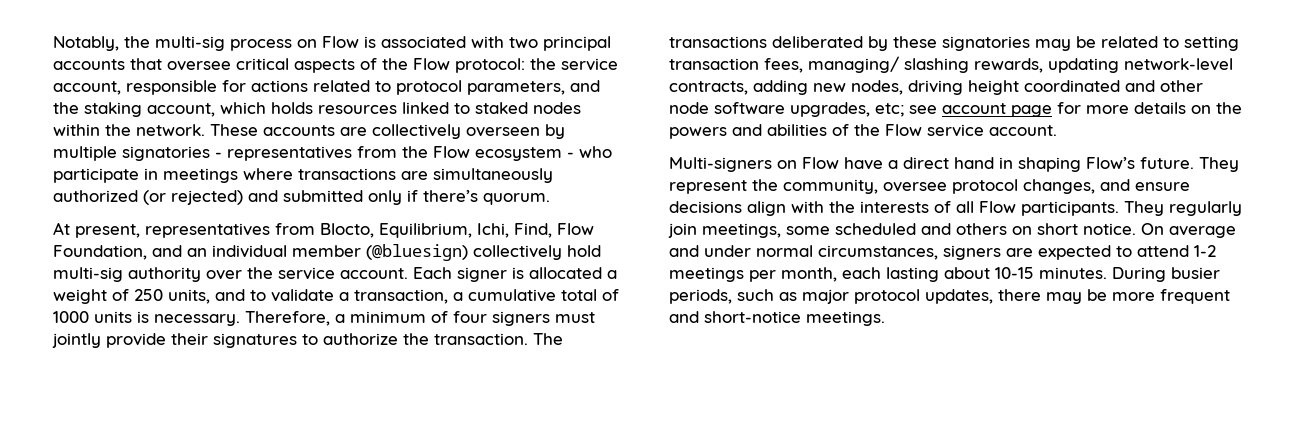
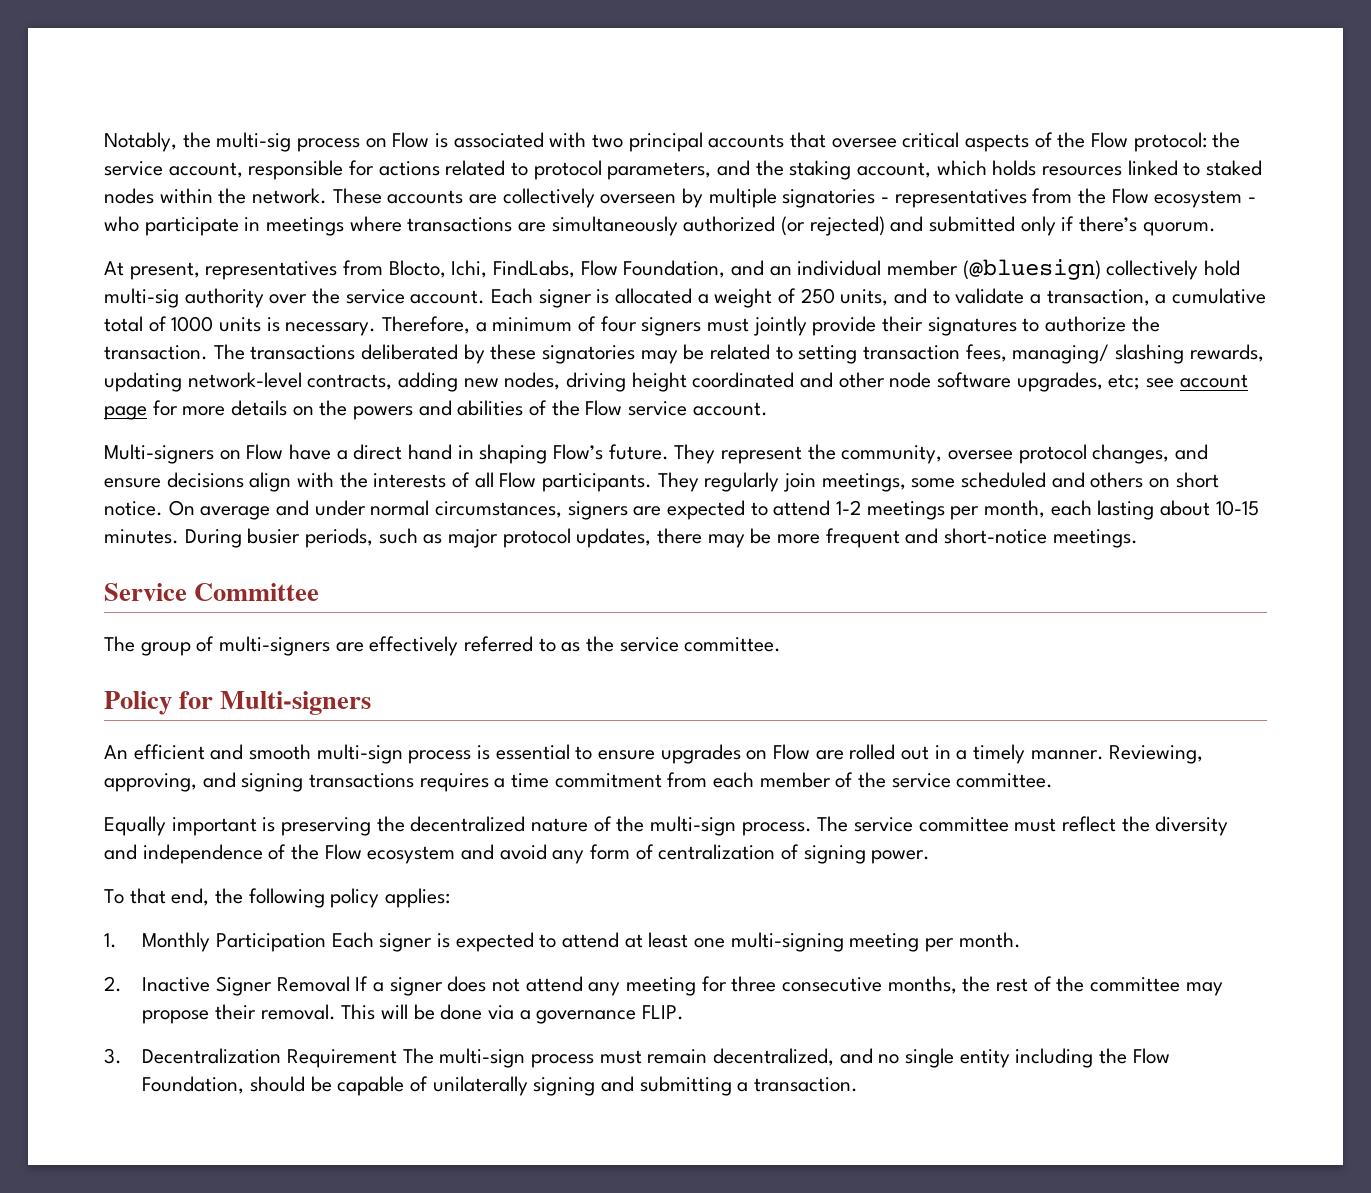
[379,223,552,238] Equilibrium, Ichi, Find, -> [451,260,576,278] Ichi, FindLabs,
(885, 318) none -> [104,583,320,601] [104,636,782,656] [104,691,372,715] [104,744,1204,764] [104,772,1054,792] [104,816,1229,836] [104,844,931,864] [104,888,451,908] [104,932,1021,952] [104,976,1223,996] [142,1004,685,1024] [104,1048,1170,1068] [142,1076,859,1096] // Service Committee // The group of multi-signers are effectively referred to as the service committee. // Policy for Multi-signers // An efficient and smooth multi-sign process is essential to ensure upgrades on Flow are rolled out in a timely manner. Reviewing, approving, and signing transactions requires a time commitment from each member of the service committee. // Equally important is preserving the decentralized nature of the multi-sign process. The service committee must reflect the diversity and independence of the Flow ecosystem and avoid any form of centralization of signing power. // To that end, the following policy applies: // 1. Monthly Participation Each signer is expected to attend at least one multi-signing meeting per month. // 2. Inactive Signer Removal If a signer does not attend any meeting for three consecutive months, the rest of the committee may propose their removal. This will be done via a governance FLIP. // 3. Decentralization Requirement The multi-sign process must remain decentralized, and no single entity including the Flow Foundation, should be capable of unilaterally signing and submitting a transaction.

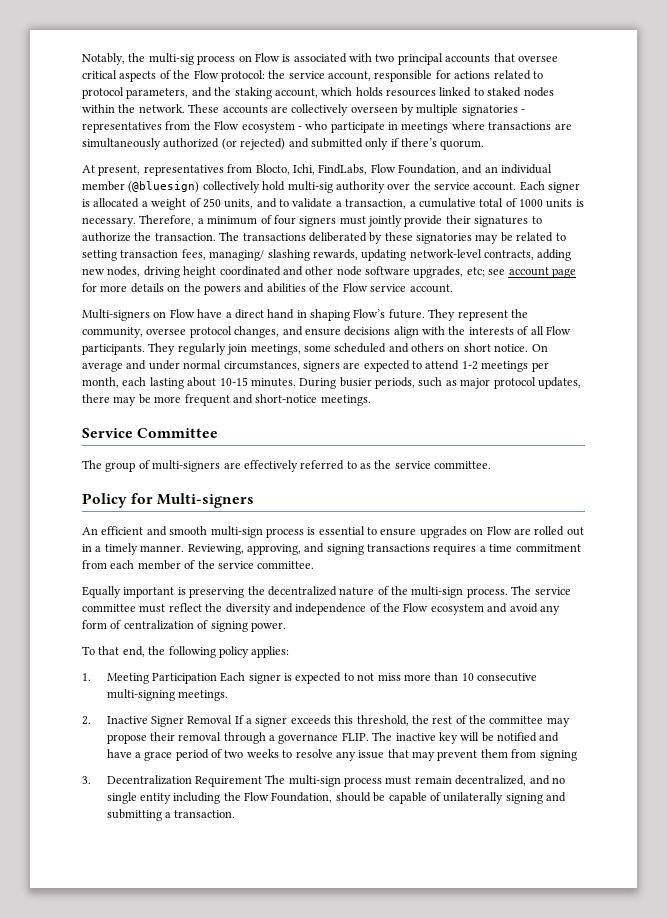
[142,932,211,952] Monthly -> [106,673,149,684] Meeting
[562,932,1021,952] attend at least one multi-signing meeting per month. -> [357,672,538,682] [106,689,228,701] not miss more than 10 consecutive multi-signing meetings.
[447,976,957,996] does not attend any meeting for three consecutive months, -> [290,715,409,726] exceeds this threshold,
[260,1004,685,1024] removal. This will be done via a governance FLIP. -> [178,732,560,744] [106,749,577,761] removal through a governance FLIP. The inactive key will be notified and have a grace period of two weeks to resolve any issue that may prevent them from signing

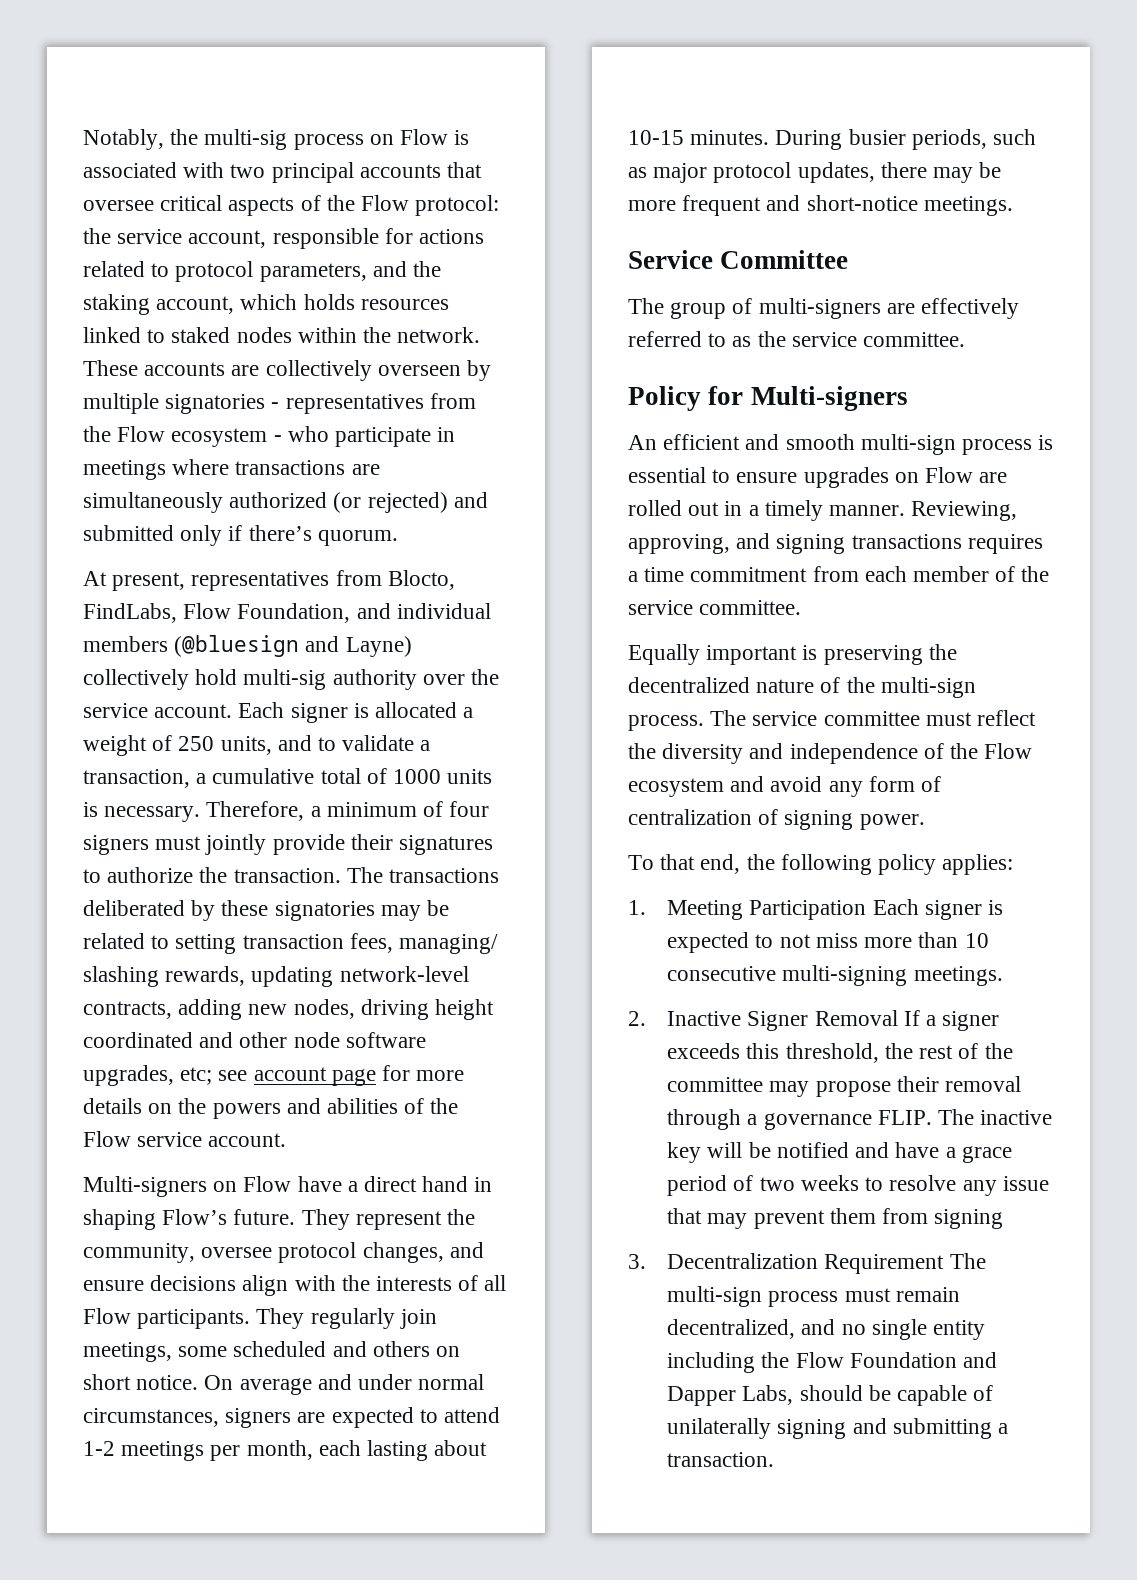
[292,164,315,175] Ichi, -> (455, 580) none
[484,164,553,174] [82,181,200,193] an individual member (@bluesign) -> [396,603,491,619] [83,635,412,657] individual members (@bluesign and Layne)
[271,792,333,803] Foundation, -> [849,1352,998,1368] [667,1385,794,1406] Foundation and Dapper Labs,

